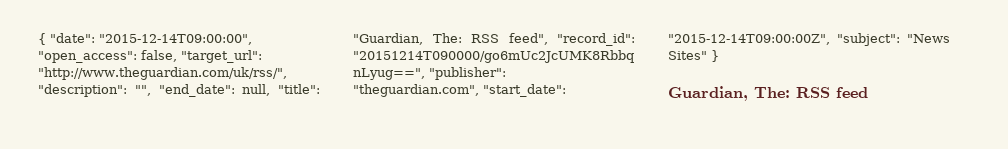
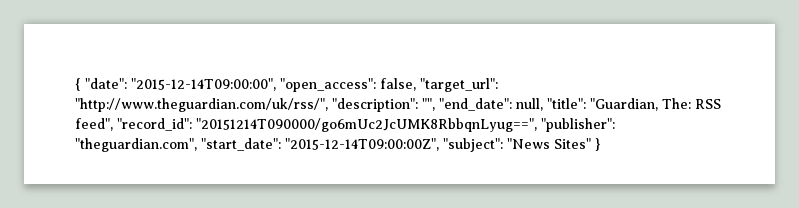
[668,86,868,101] // Guardian, The: RSS feed -> (600, 144) none

